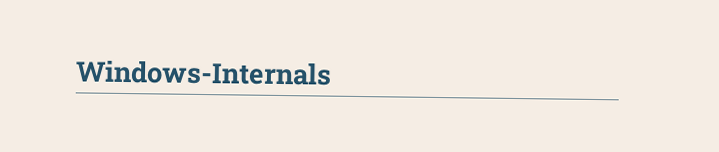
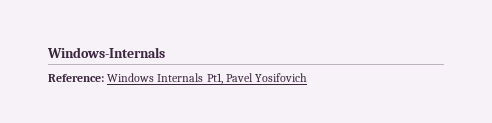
(332, 73) none -> [48,73,308,84] // Reference: Windows Internals Pt1, Pavel Yosifovich

